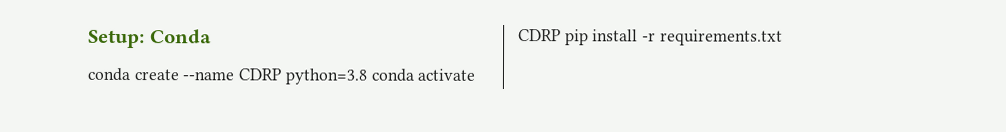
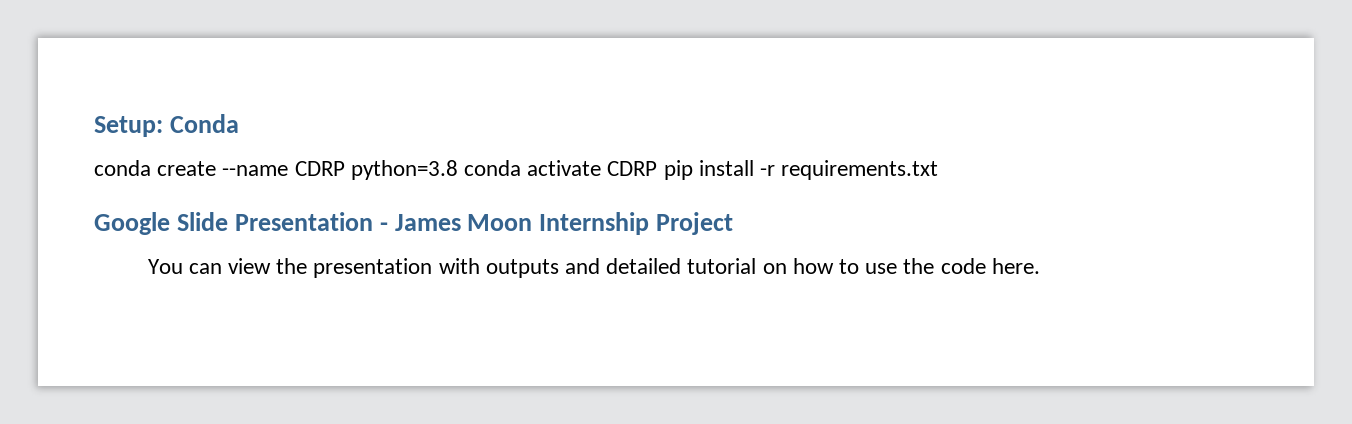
(783, 37) none -> [94,212,734,235] [147,258,1040,278] // Google Slide Presentation - James Moon Internship Project // You can view the presentation with outputs and detailed tutorial on how to use the code here.

